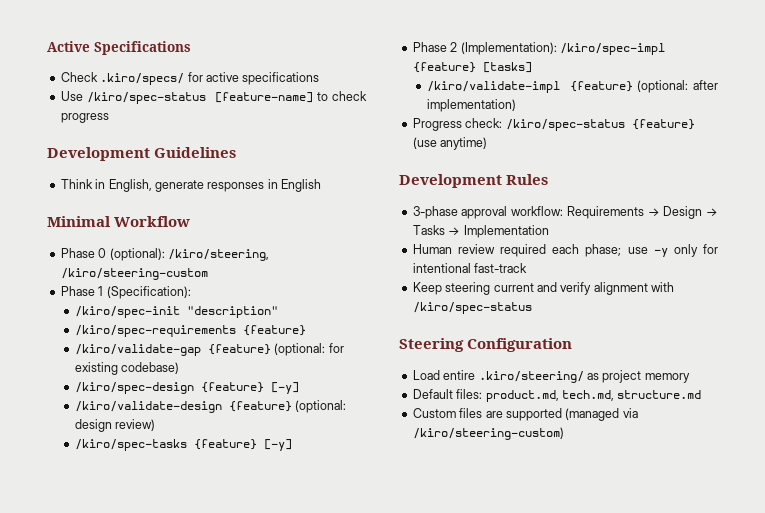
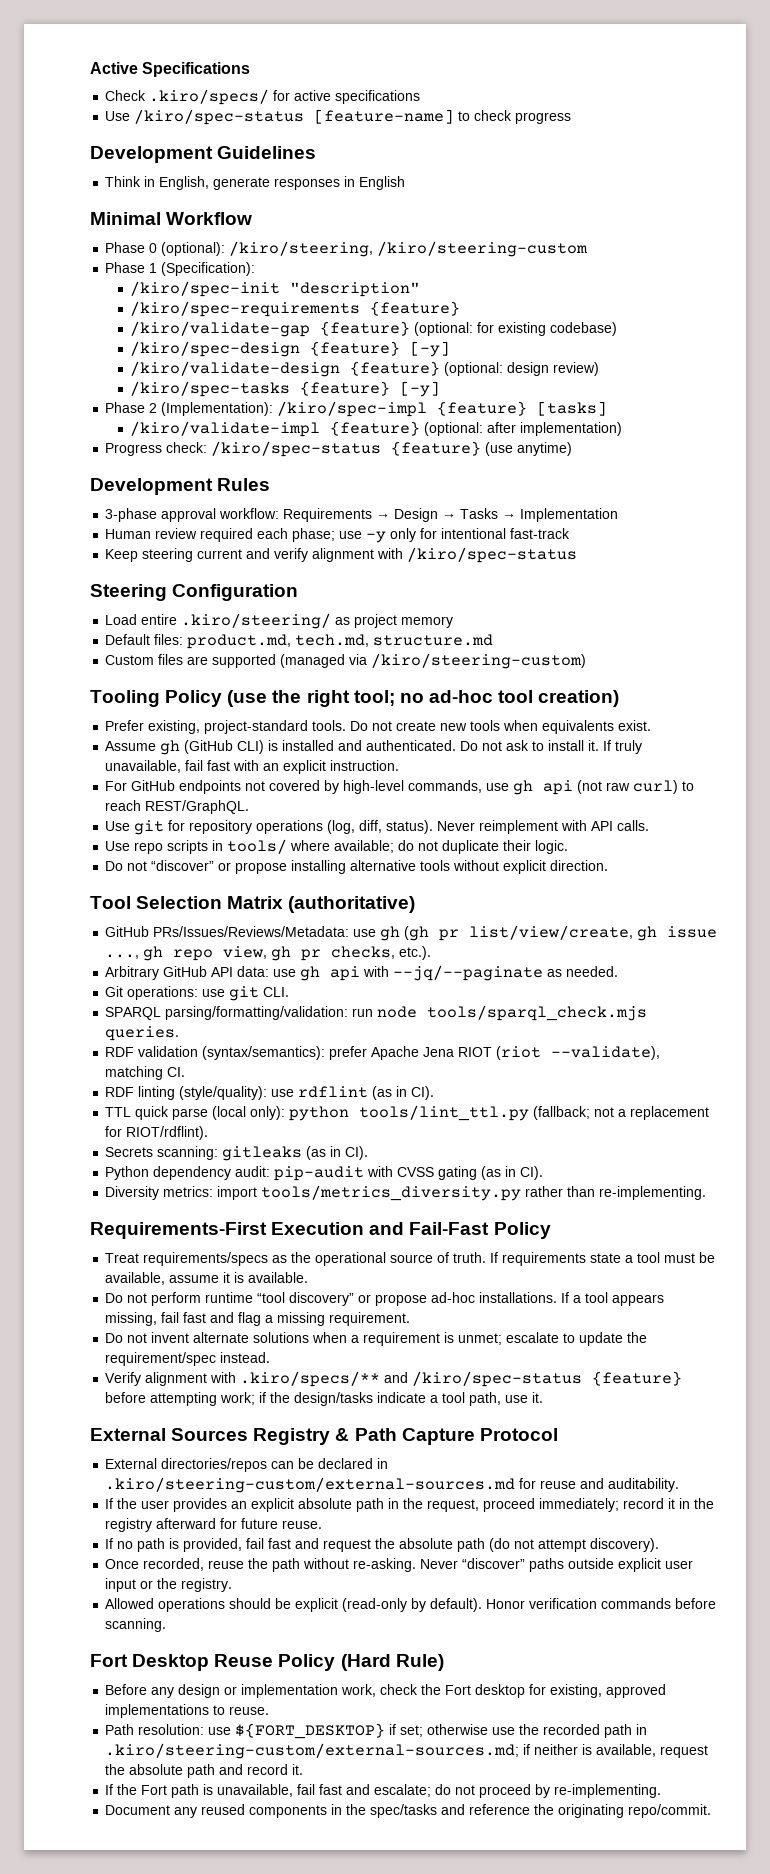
(564, 433) none -> [90,690,620,707] [105,720,652,734] [105,740,643,755] [105,760,400,774] [105,780,695,795] [105,800,250,814] [105,820,650,835] [105,839,569,854] [105,860,609,874] [90,896,416,913] [105,925,718,941] [105,946,432,961] [105,965,619,981] [105,986,290,1001] [105,1005,648,1021] [105,1026,180,1041] [105,1046,661,1060] [105,1066,186,1080] [105,1086,435,1100] [105,1105,710,1121] [105,1126,209,1140] [105,1146,369,1161] [105,1166,544,1181] [105,1185,707,1201] [90,1222,551,1239] [105,1252,716,1266] [105,1272,309,1285] [105,1292,665,1306] [105,1312,411,1326] [105,1332,648,1346] [105,1352,271,1366] [105,1371,683,1387] [105,1392,544,1406] [90,1428,558,1445] [105,1458,389,1472] [105,1477,680,1493] [105,1498,715,1512] [105,1518,323,1532] [105,1538,660,1552] [105,1558,694,1572] [105,1578,233,1592] [105,1598,717,1612] [105,1618,167,1632] [90,1654,444,1671] [105,1684,667,1698] [105,1704,270,1718] [105,1723,648,1739] [105,1743,709,1759] [105,1764,304,1778] [105,1784,662,1798] [105,1804,712,1818] // Tooling Policy (use the right tool; no ad-hoc tool creation) // Prefer existing, project-standard tools. Do not create new tools when equivalents exist. // Assume gh (GitHub CLI) is installed and authenticated. Do not ask to install it. If truly unavailable, fail fast with an explicit instruction. // For GitHub endpoints not covered by high-level commands, use gh api (not raw curl) to reach REST/GraphQL. // Use git for repository operations (log, diff, status). Never reimplement with API calls. // Use repo scripts in tools/ where available; do not duplicate their logic. // Do not “discover” or propose installing alternative tools without explicit direction. // Tool Selection Matrix (authoritative) // GitHub PRs/Issues/Reviews/Metadata: use gh (gh pr list/view/create, gh issue ..., gh repo view, gh pr checks, etc.). // Arbitrary GitHub API data: use gh api with --jq/--paginate as needed. // Git operations: use git CLI. // SPARQL parsing/formatting/validation: run node tools/sparql_check.mjs queries. // RDF validation (syntax/semantics): prefer Apache Jena RIOT (riot --validate), matching CI. // RDF linting (style/quality): use rdflint (as in CI). // TTL quick parse (local only): python tools/lint_ttl.py (fallback; not a replacement for RIOT/rdflint). // Secrets scanning: gitleaks (as in CI). // Python dependency audit: pip-audit with CVSS gating (as in CI). // Diversity metrics: import tools/metrics_diversity.py rather than re-implementing. // Requirements-First Execution and Fail-Fast Policy // Treat requirements/specs as the operational source of truth. If requirements state a tool must be available, assume it is available. // Do not perform runtime “tool discovery” or propose ad-hoc installations. If a tool appears missing, fail fast and flag a missing requirement. // Do not invent alternate solutions when a requirement is unmet; escalate to update the requirement/spec instead. // Verify alignment with .kiro/specs/** and /kiro/spec-status {feature} before attempting work; if the design/tasks indicate a tool path, use it. // External Sources Registry & Path Capture Protocol // External directories/repos can be declared in .kiro/steering-custom/external-sources.md for reuse and auditability. // If the user provides an explicit absolute path in the request, proceed immediately; record it in the registry afterward for future reuse. // If no path is provided, fail fast and request the absolute path (do not attempt discovery). // Once recorded, reuse the path without re-asking. Never “discover” paths outside explicit user input or the registry. // Allowed operations should be explicit (read-only by default). Honor verification commands before scanning. // Fort Desktop Reuse Policy (Hard Rule) // Before any design or implementation work, check the Fort desktop for existing, approved implementations to reuse. // Path resolution: use ${FORT_DESKTOP} if set; otherwise use the recorded path in .kiro/steering-custom/external-sources.md; if neither is available, request the absolute path and record it. // If the Fort path is unavailable, fail fast and escalate; do not proceed by re‑implementing. // Document any reused components in the spec/tasks and reference the originating repo/commit.

